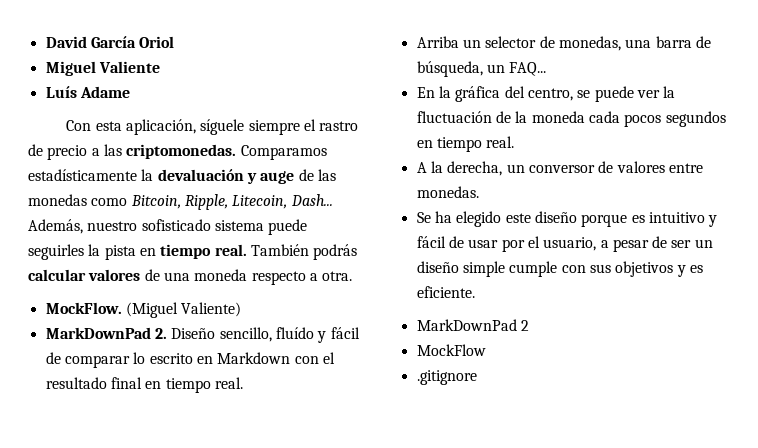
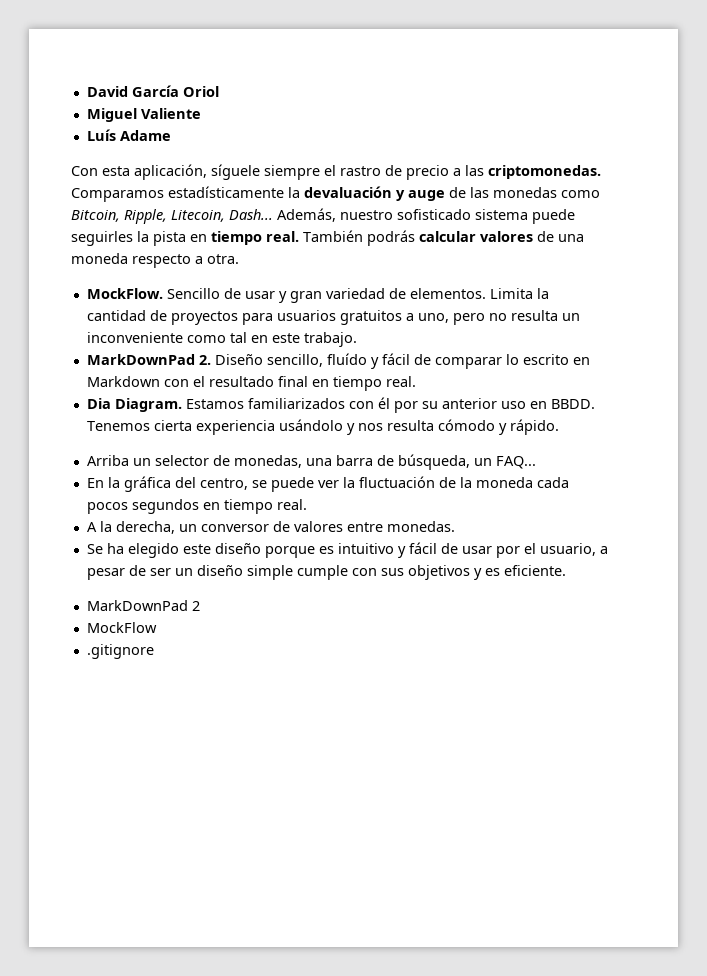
[125,302,242,318] (Miguel Valiente) -> [166,288,549,303] [86,310,580,325] [86,332,357,347] Sencillo de usar y gran variedad de elementos. Limita la cantidad de proyectos para usuarios gratuitos a uno, pero no resulta un inconveniente como tal en este trabajo.
(243, 383) none -> [86,397,595,413] [86,419,559,435] // Dia Diagram. Estamos familiarizados con él por su anterior uso en BBDD. Tenemos cierta experiencia usándolo y nos resulta cómodo y rápido.

